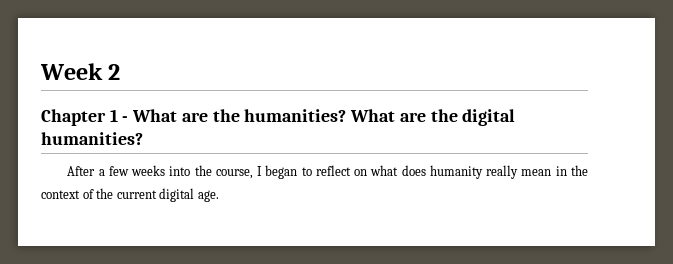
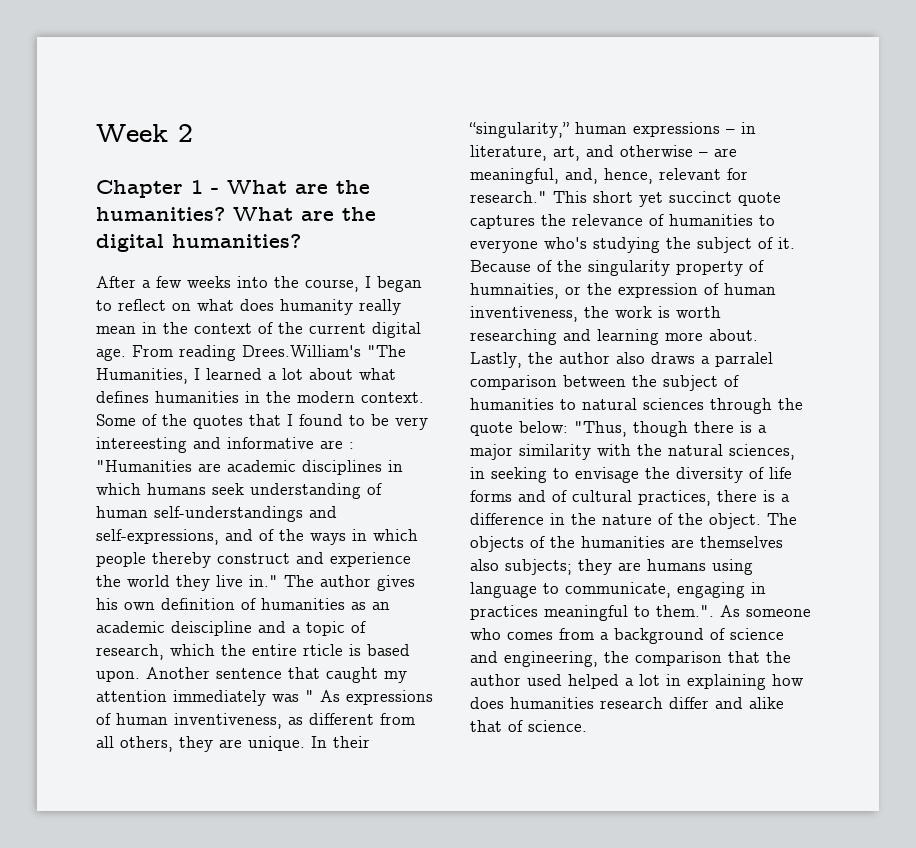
(219, 196) none -> [132,345,406,361] [96,368,396,384] [96,391,424,403] [96,414,428,430] [96,437,354,453] [96,460,403,475] [96,483,382,499] [96,506,337,522] [96,529,418,545] [96,552,411,568] [96,575,415,591] [96,598,390,610] [96,621,366,636] [96,644,410,660] [96,667,407,683] [96,690,433,706] [96,713,415,729] [96,736,370,752] [469,122,756,138] [470,145,737,161] [470,168,748,184] [470,191,781,207] [470,214,775,229] [470,237,795,253] [470,260,764,276] [470,283,776,299] [470,306,721,322] [470,329,758,345] [470,352,773,368] [470,375,739,391] [470,398,803,414] [470,421,767,437] [470,444,795,460] [470,467,792,483] [470,490,790,506] [470,513,797,529] [470,536,783,552] [470,559,753,575] [470,582,766,598] [470,605,811,621] [470,628,784,644] [470,651,791,667] [470,674,804,690] [470,697,784,709] [470,720,587,732] From reading Drees.William's "The Humanities, I learned a lot about what defines humanities in the modern context. Some of the quotes that I found to be very intereesting and informative are : "Humanities are academic disciplines in which humans seek understanding of human self-understandings and self-expressions, and of the ways in which people thereby construct and experience the world they live in." The author gives his own definition of humanities as an academic deiscipline and a topic of research, which the entire rticle is based upon. Another sentence that caught my attention immediately was " As expressions of human inventiveness, as different from all others, they are unique. In their “singularity,” human expressions – in literature, art, and otherwise – are meaningful, and, hence, relevant for research." This short yet succinct quote captures the relevance of humanities to everyone who's studying the subject of it. Because of the singularity property of humnaities, or the expression of human inventiveness, the work is worth researching and learning more about. Lastly, the author also draws a parralel comparison between the subject of humanities to natural sciences through the quote below: "Thus, though there is a major similarity with the natural sciences, in seeking to envisage the diversity of life forms and of cultural practices, there is a difference in the nature of the object. The objects of the humanities are themselves also subjects; they are humans using language to communicate, engaging in practices meaningful to them.". As someone who comes from a background of science and engineering, the comparison that the author used helped a lot in explaining how does humanities research differ and alike that of science.

